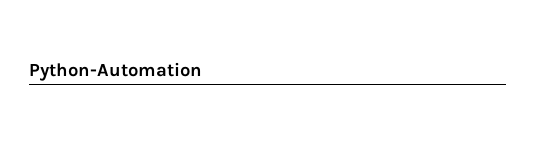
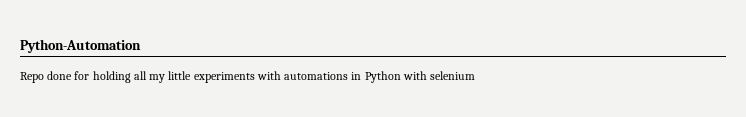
(202, 71) none -> [20,71,476,83] // Repo done for holding all my little experiments with automations in Python with selenium

